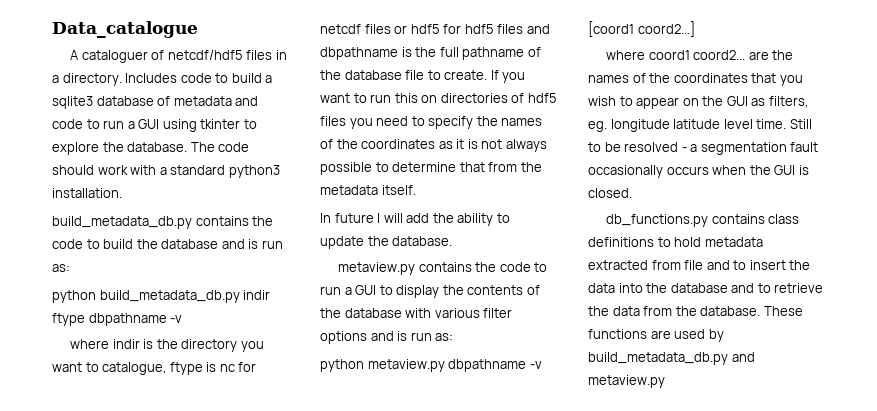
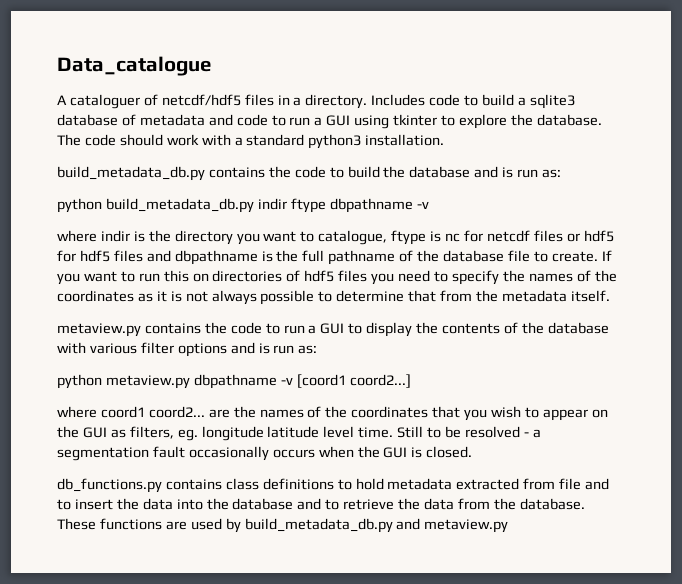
[320,213,510,226] [320,236,453,249] // In future I will add the ability to update the database. -> (610, 296) none

